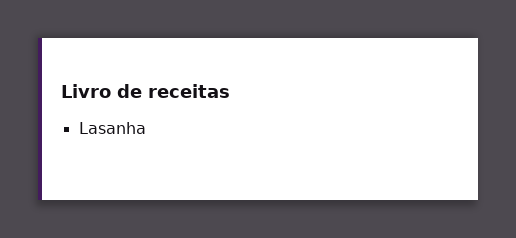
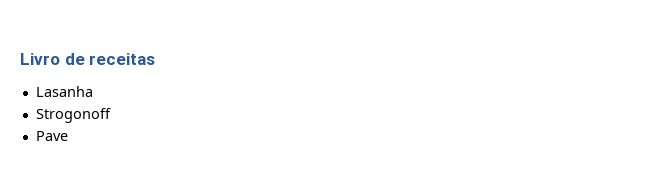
(146, 128) none -> [35,108,111,123] [35,131,68,141] // Strogonoff // Pave

